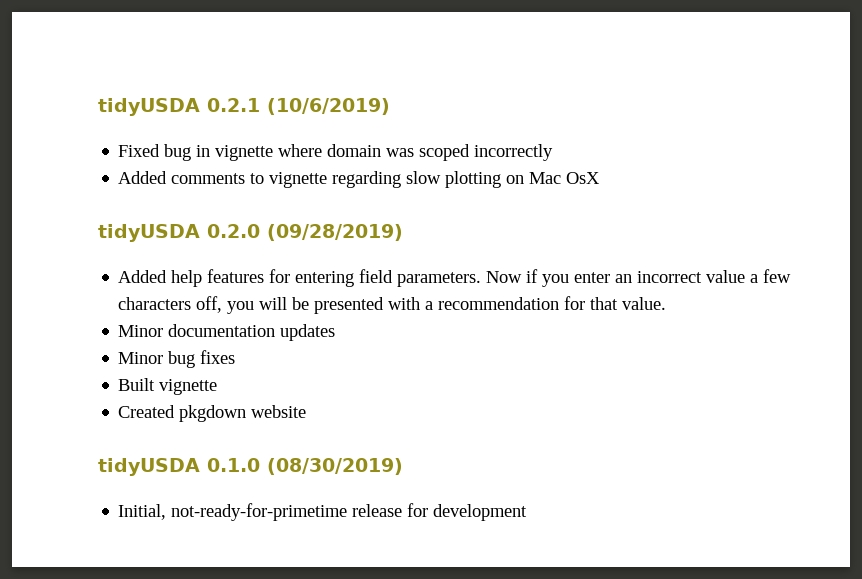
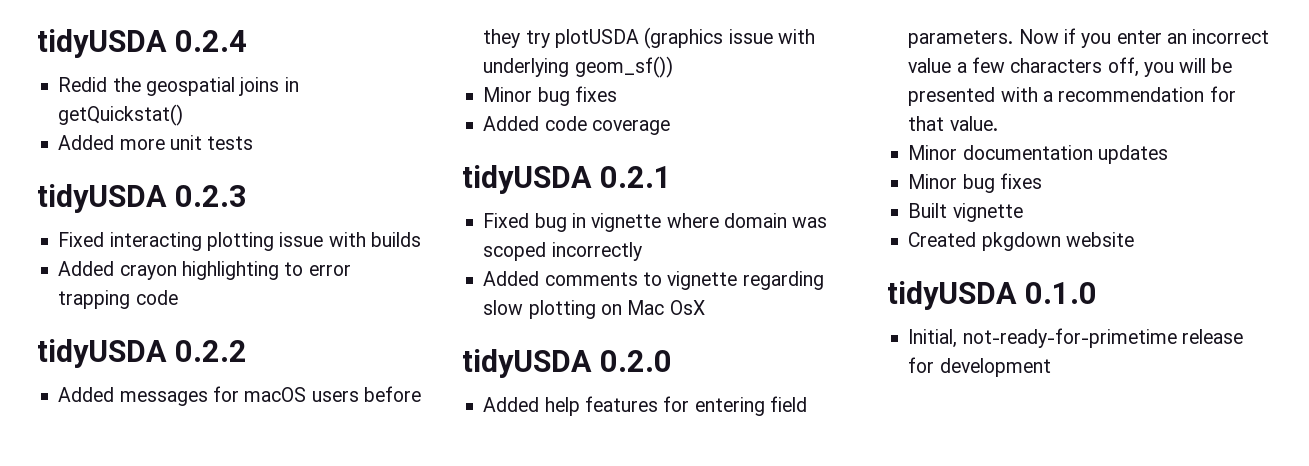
[98,98,200,116] tidyUSDA -> [37,29,248,58] [58,77,299,96] [58,104,184,126] [58,135,254,150] [37,184,248,213] [58,232,421,251] [58,261,351,280] [58,290,178,309] [37,339,248,368] [58,386,421,406] [483,27,815,49] [483,56,673,78] [483,86,617,106] [483,116,670,135] [462,165,592,194] tidyUSDA 0.2.4 // Redid the geospatial joins in getQuickstat() // Added more unit tests // tidyUSDA 0.2.3 // Fixed interacting plotting issue with builds // Added crayon highlighting to error trapping code // tidyUSDA 0.2.2 // Added messages for macOS users before they try plotUSDA (graphics issue with underlying geom_sf()) // Minor bug fixes // Added code coverage // tidyUSDA
[267,98,390,115] (10/6/2019) -> (673, 177) none
[267,224,403,241] (09/28/2019) -> (673, 361) none
[267,458,403,475] (08/30/2019) -> (1098, 293) none

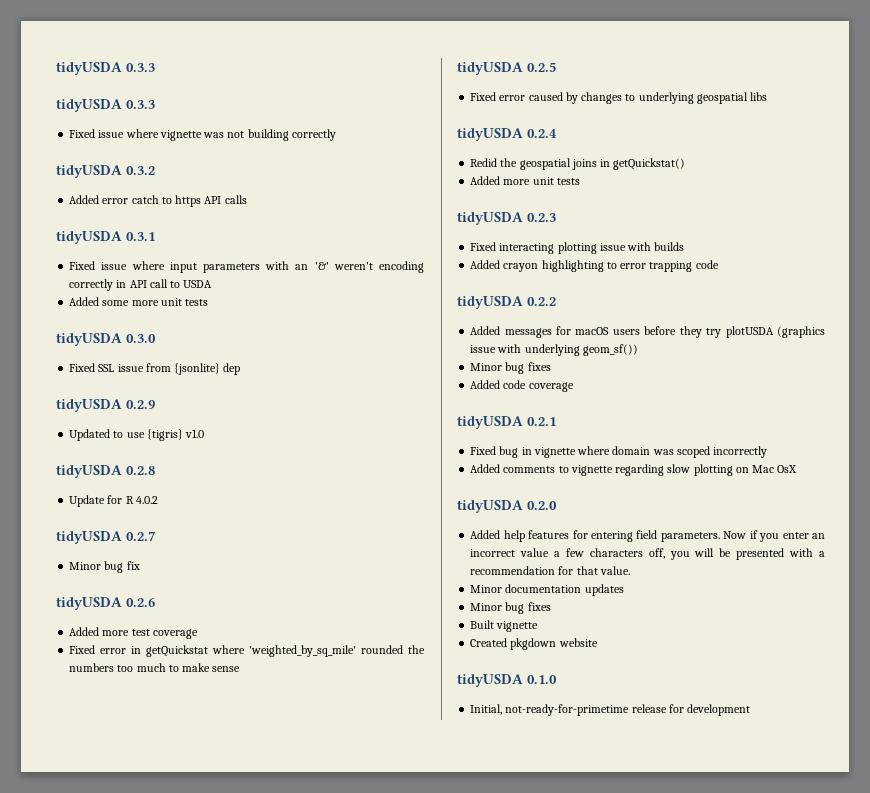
[37,29,167,58] tidyUSDA -> [56,62,155,75] [56,99,155,112] [69,129,336,141] [56,165,155,178] [69,195,247,207] [56,231,155,244] [69,261,424,273] [69,279,213,291] [69,297,209,306] [56,333,156,346] [69,363,241,375] [56,399,155,412] [69,429,205,441] [56,465,155,478] [69,495,158,507] [56,531,155,544] [69,561,140,573] [56,597,155,610] [69,627,198,639] [69,645,425,657] [69,663,241,672] [457,62,556,75] [470,92,768,104] [457,128,523,141] tidyUSDA 0.3.3 // tidyUSDA 0.3.3 // Fixed issue where vignette was not building correctly // tidyUSDA 0.3.2 // Added error catch to https API calls // tidyUSDA 0.3.1 // Fixed issue where input parameters with an '&' weren't encoding correctly in API call to USDA // Added some more unit tests // tidyUSDA 0.3.0 // Fixed SSL issue from {jsonlite} dep // tidyUSDA 0.2.9 // Updated to use {tigris} v1.0 // tidyUSDA 0.2.8 // Update for R 4.0.2 // tidyUSDA 0.2.7 // Minor bug fix // tidyUSDA 0.2.6 // Added more test coverage // Fixed error in getQuickstat where 'weighted_by_sq_mile' rounded the numbers too much to make sense // tidyUSDA 0.2.5 // Fixed error caused by changes to underlying geospatial libs // tidyUSDA

